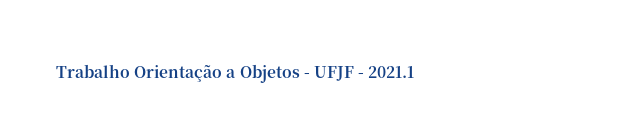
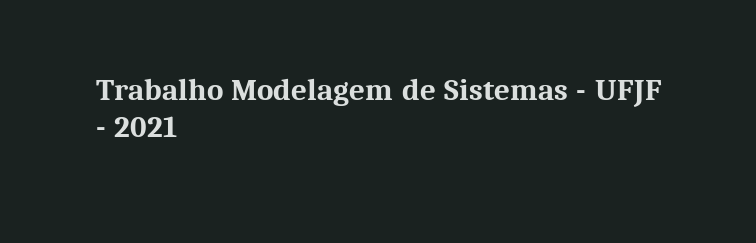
[134,64,300,83] Orientação a Objetos -> [231,78,569,106] Modelagem de Sistemas
[368,66,415,78] 2021.1 -> [114,116,178,137] 2021

